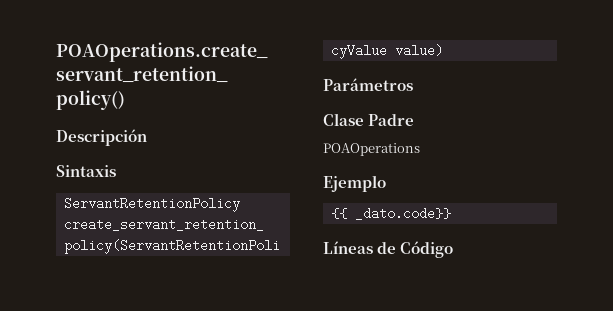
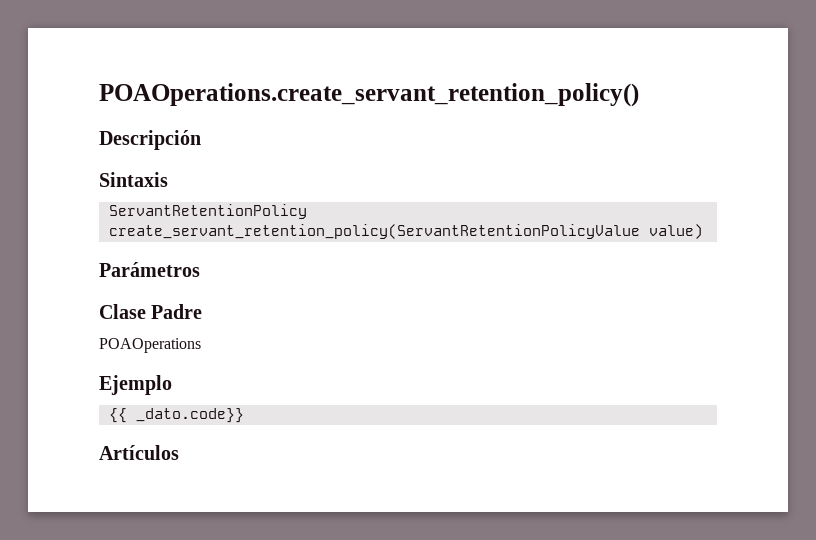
[323,241,454,258] Líneas de Código -> [99,445,179,460] Artículos

